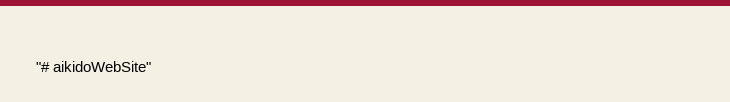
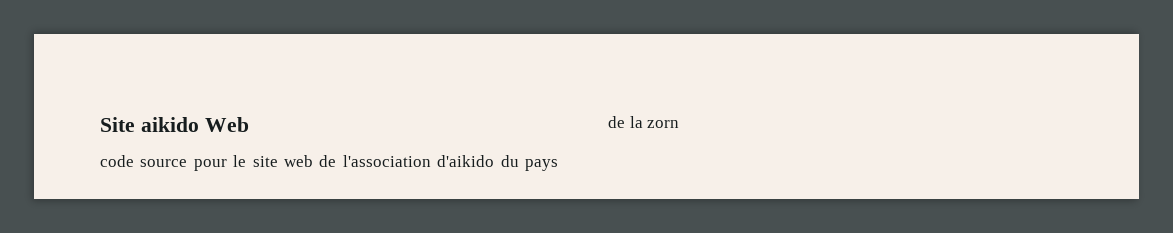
[36,61,152,72] "# aikidoWebSite" -> [100,117,249,132] [100,155,558,171] [608,116,680,128] Site aikido Web // code source pour le site web de l'association d'aikido du pays de la zorn

